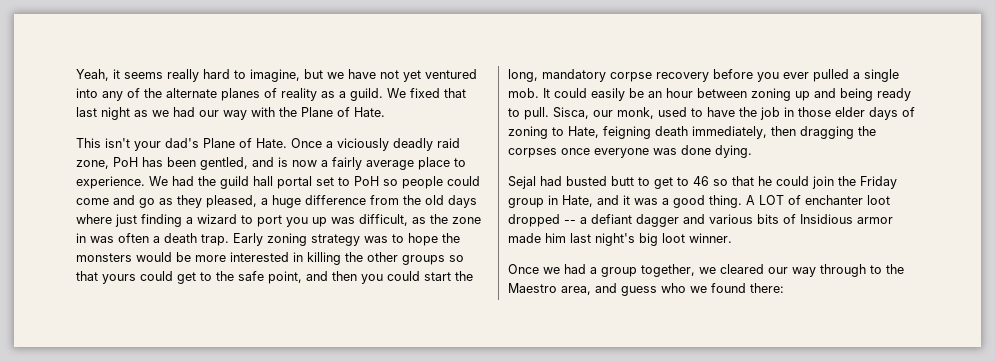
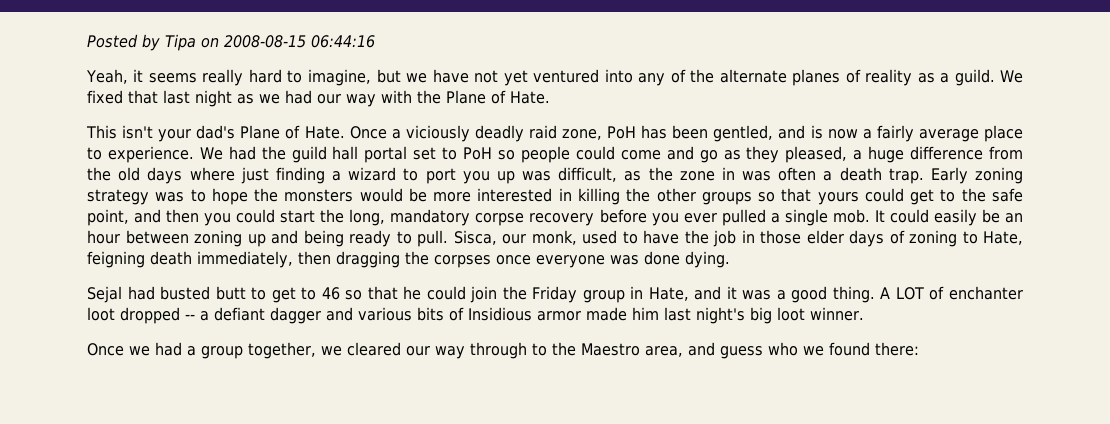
(76, 75) none -> [87,34,375,51] Posted by Tipa on 2008-08-15 06:44:16 //

